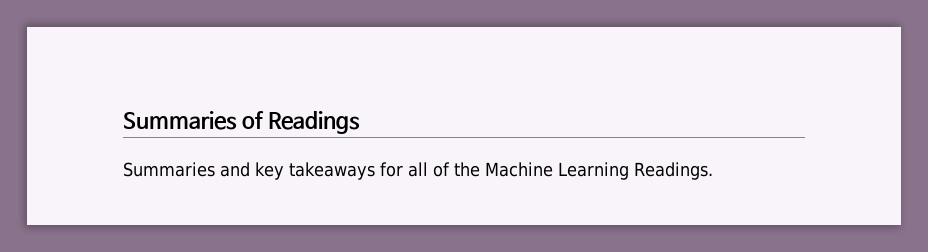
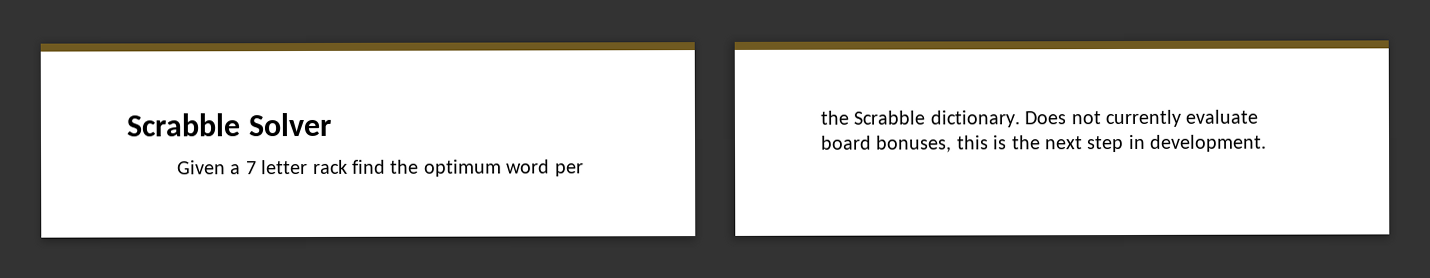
[123,111,360,134] [123,162,713,180] Summaries of Readings // Summaries and key takeaways for all of the Machine Learning Readings. -> [126,112,331,137] [177,159,584,177] [820,109,1259,128] [820,134,1268,153] Scrabble Solver // Given a 7 letter rack find the optimum word per the Scrabble dictionary. Does not currently evaluate board bonuses, this is the next step in development.

